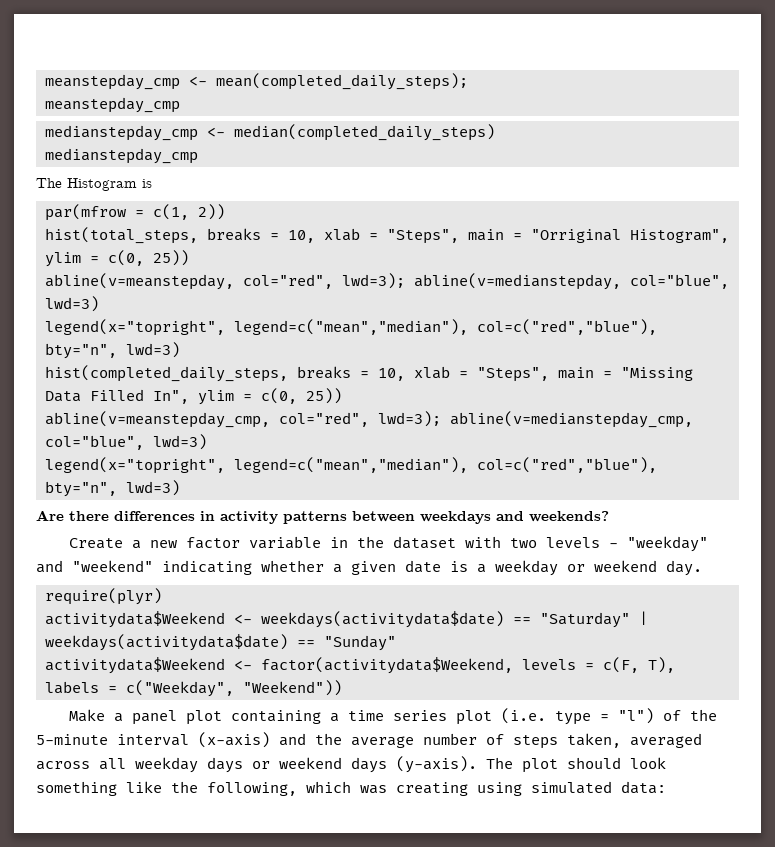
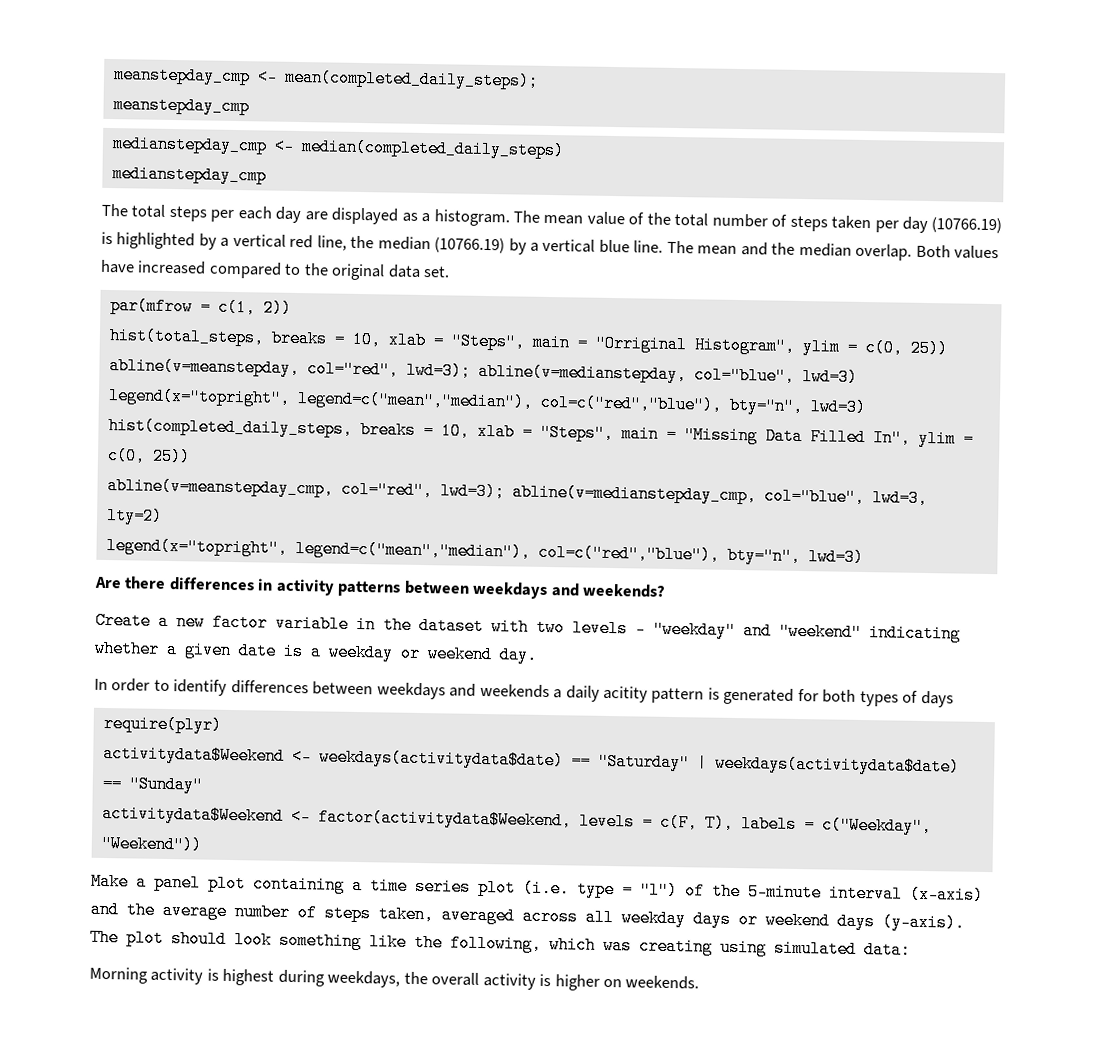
[67,178,152,191] Histogram is -> [131,204,1003,234] [101,231,1000,261] [100,259,451,281] total steps per each day are displayed as a histogram. The mean value of the total number of steps taken per day (10766.19) is highlighted by a vertical red line, the median (10766.19) by a vertical blue line. The mean and the median overlap. Both values have increased compared to the original data set.
[153,434,207,450] lwd=3) -> [871,489,928,508] [105,506,163,525] lwd=3, lty=2)
(702, 568) none -> [94,678,954,708] // In order to identify differences between weekdays and weekends a daily acitity pattern is generated for both types of days
(666, 787) none -> [89,966,700,991] // Morning activity is highest during weekdays, the overall activity is higher on weekends.

